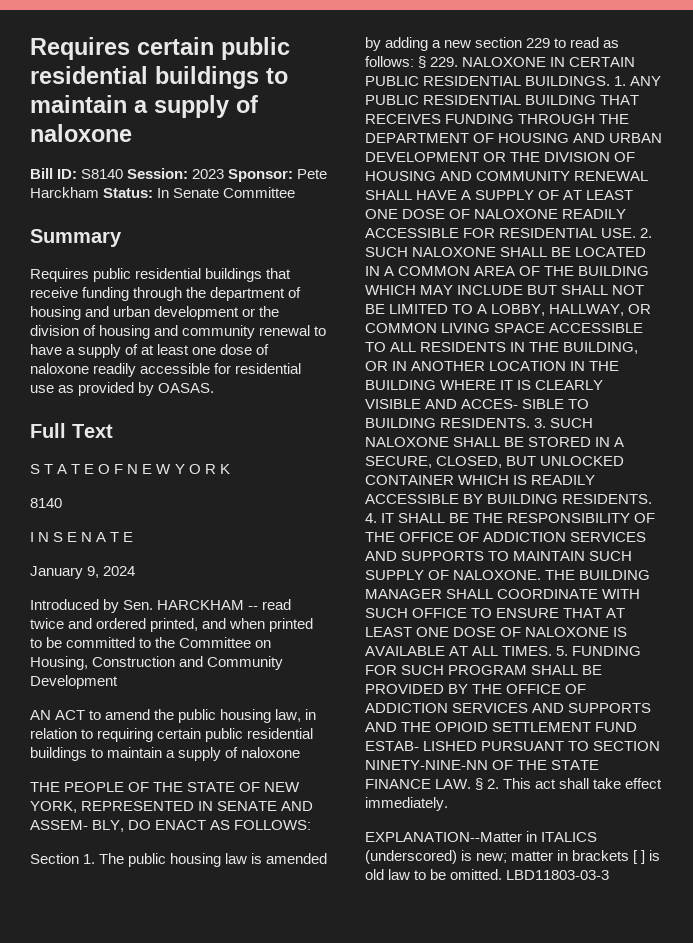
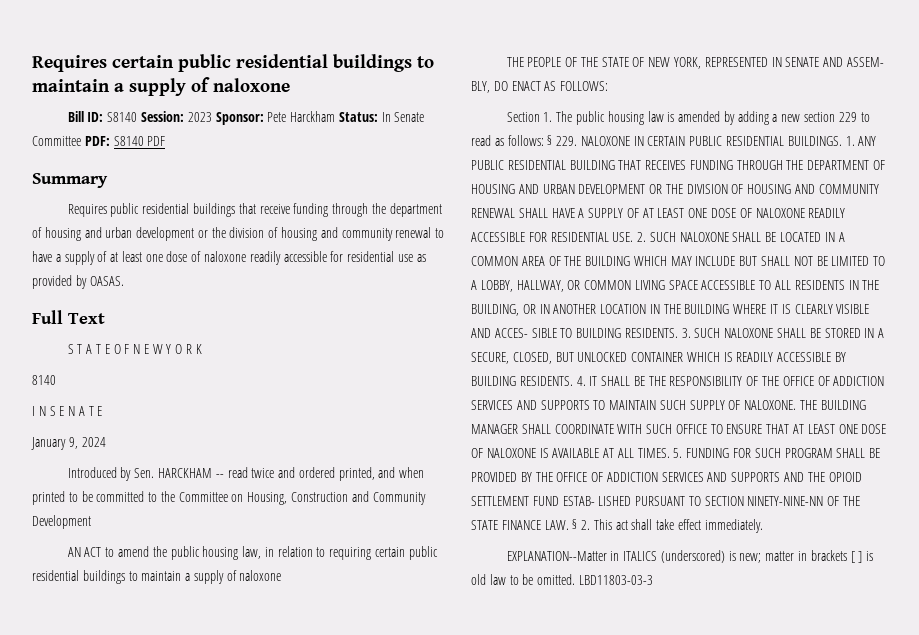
(296, 192) none -> [84,136,166,146] PDF: S8140 PDF

